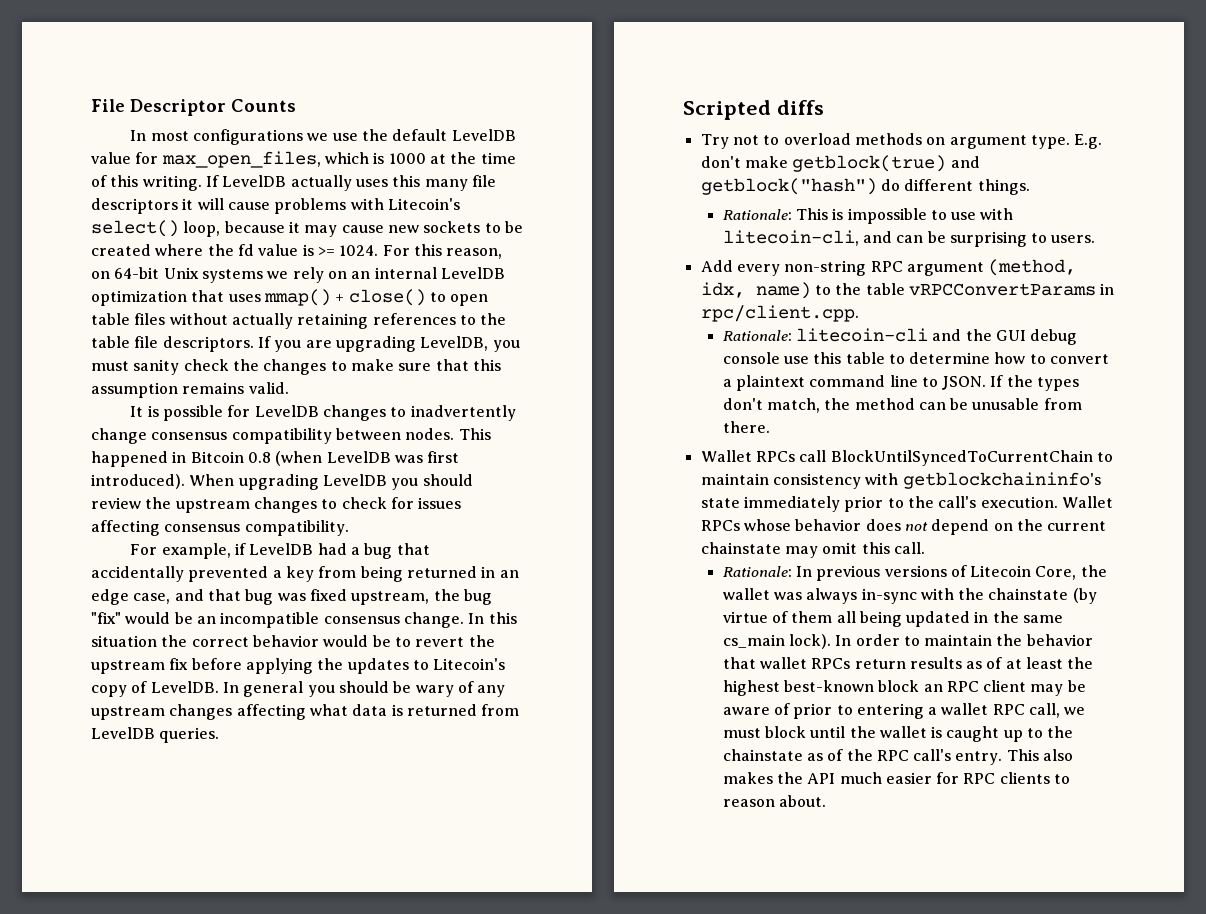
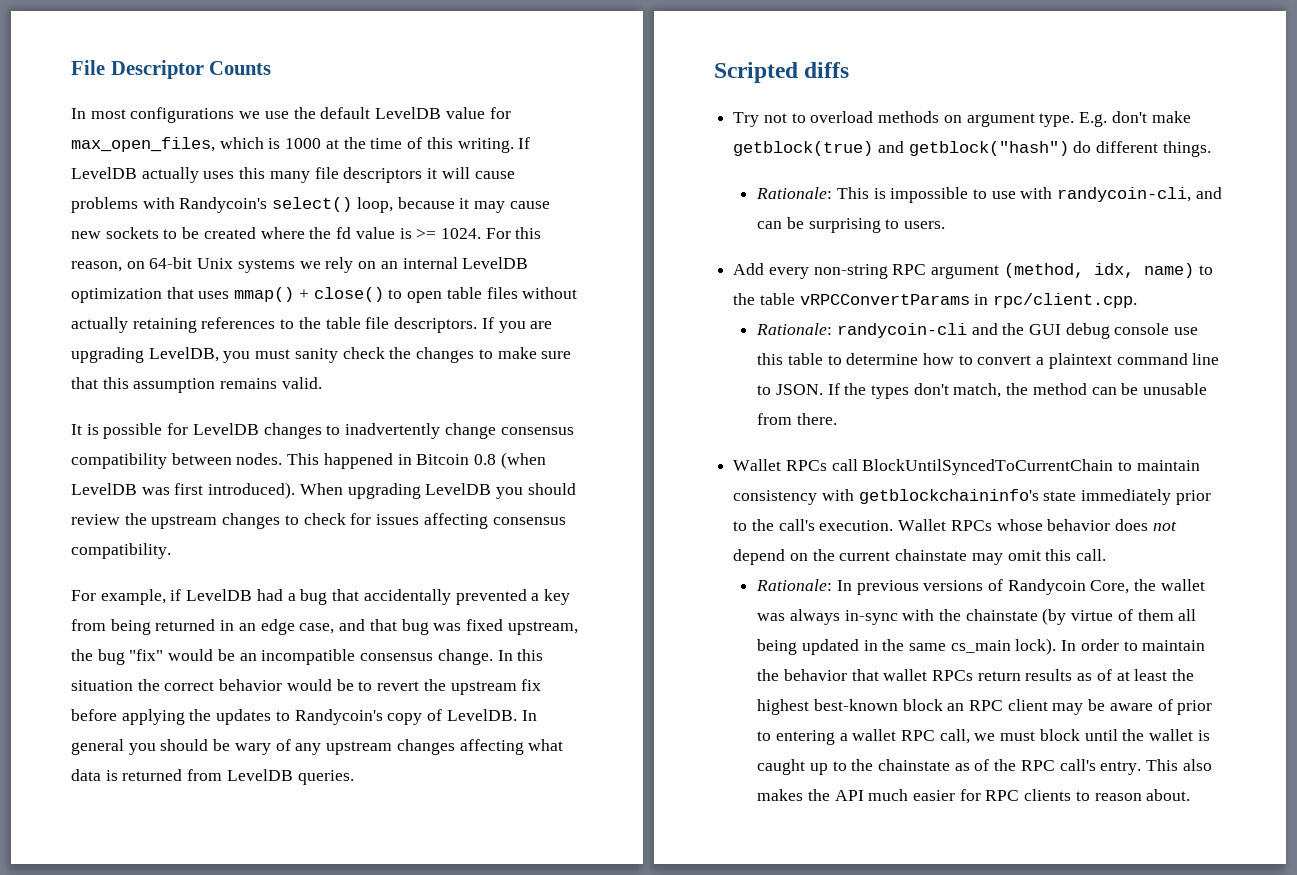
[387,198,460,210] Litecoin's -> [179,197,268,213] Randycoin's
[433,658,506,670] Litecoin's -> [294,709,383,725] Randycoin's
[722,230,859,246] litecoin-cli, -> [1057,187,1192,202] randycoin-cli,
[795,328,928,342] litecoin-cli -> [836,323,967,338] randycoin-cli
[970,565,1032,577] Litecoin -> [1007,579,1086,595] Randycoin

